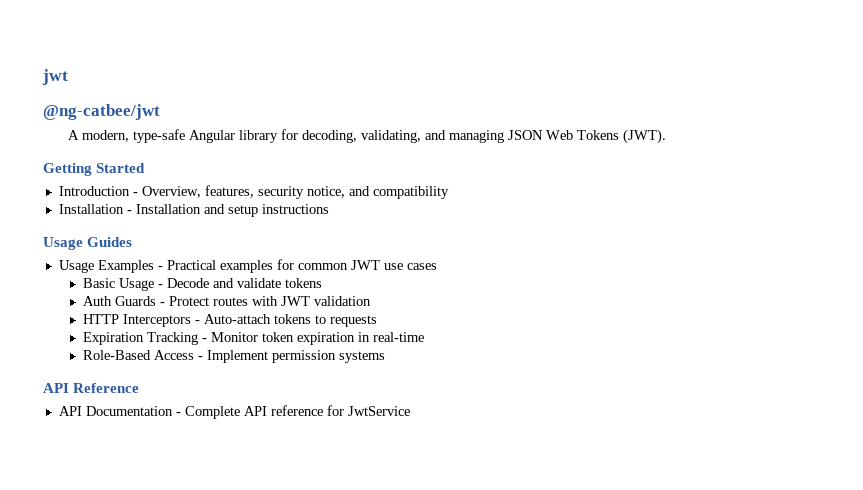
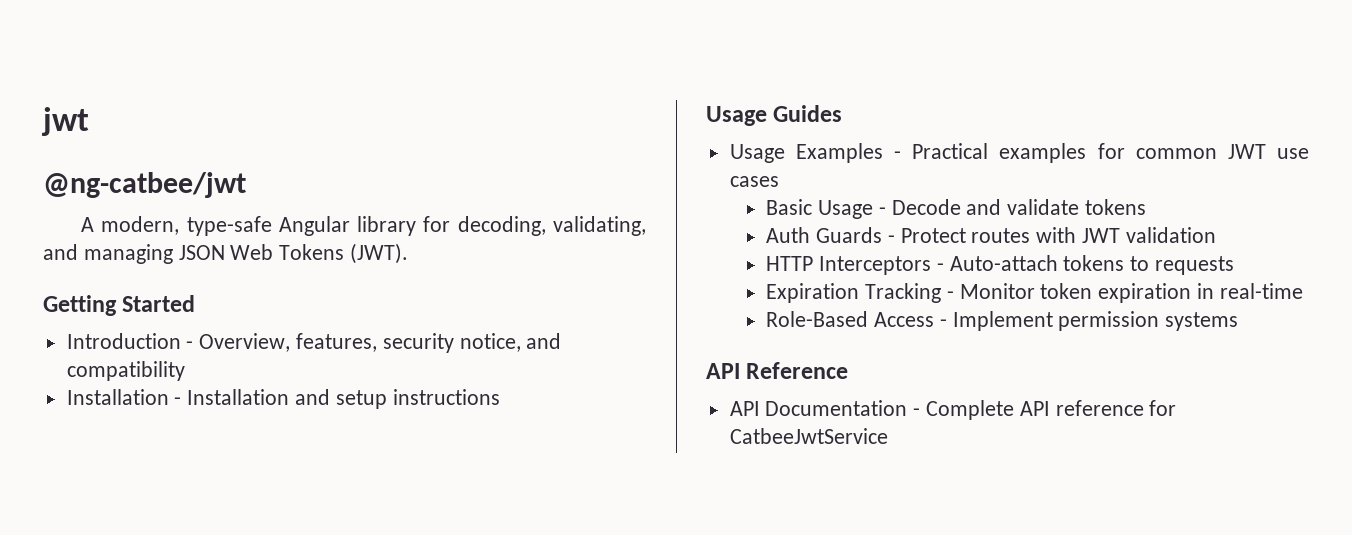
[347,406,410,416] JwtService -> [729,428,888,444] CatbeeJwtService

